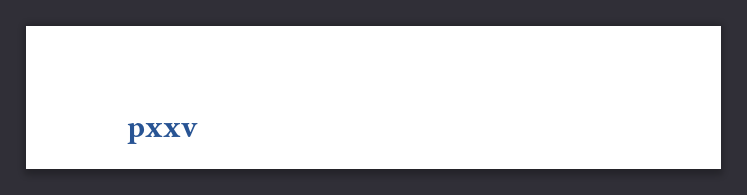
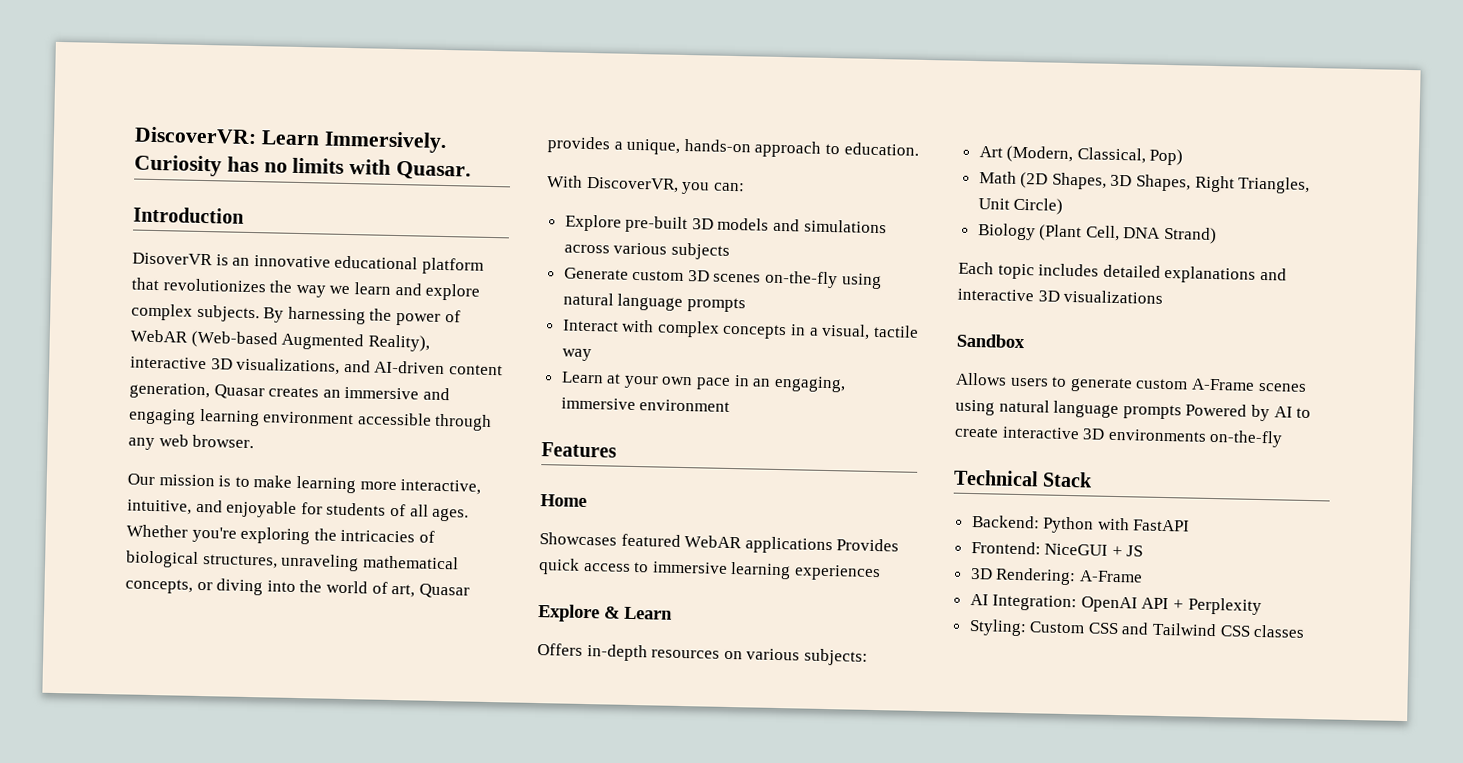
[127,123,198,144] pxxv -> [134,126,447,154] [134,154,472,181] [133,206,244,224] [132,252,484,275] [131,277,481,301] [131,303,461,326] [130,329,430,352] [130,356,503,376] [129,382,450,401] [128,408,493,432] [128,434,255,451] [127,473,482,495] [127,499,470,522] [126,524,435,545] [126,550,459,572] [125,578,470,599] [547,136,919,158] [546,175,745,195] [564,214,887,234] [563,242,730,260] [563,267,882,290] [562,292,746,313] [562,319,919,340] [561,348,592,362] [560,371,846,393] [560,397,731,412] [541,442,617,458] [540,494,587,508] [539,532,900,555] [538,558,881,582] [537,604,673,623] [537,643,868,666] [978,145,1184,166] [978,171,1311,194] [977,197,1064,215] [977,223,1218,245] [958,261,1287,284] [957,288,1164,304] [956,333,1026,349] [955,372,1307,393] [955,399,1312,422] [954,426,1284,448] [953,469,1094,488] [971,515,1191,534] [970,541,1144,557] [969,567,1143,586] [969,593,1262,616] [968,618,1306,638] DiscoverVR: Learn Immersively. Curiosity has no limits with Quasar. // Introduction // DisoverVR is an innovative educational platform that revolutionizes the way we learn and explore complex subjects. By harnessing the power of WebAR (Web-based Augmented Reality), interactive 3D visualizations, and AI-driven content generation, Quasar creates an immersive and engaging learning environment accessible through any web browser. // Our mission is to make learning more interactive, intuitive, and enjoyable for students of all ages. Whether you're exploring the intricacies of biological structures, unraveling mathematical concepts, or diving into the world of art, Quasar provides a unique, hands-on approach to education. // With DiscoverVR, you can: // Explore pre-built 3D models and simulations across various subjects // Generate custom 3D scenes on-the-fly using natural language prompts // Interact with complex concepts in a visual, tactile way // Learn at your own pace in an engaging, immersive environment // Features // Home // Showcases featured WebAR applications Provides quick access to immersive learning experiences // Explore & Learn // Offers in-depth resources on various subjects: // Art (Modern, Classical, Pop) // Math (2D Shapes, 3D Shapes, Right Triangles, Unit Circle) // Biology (Plant Cell, DNA Strand) // Each topic includes detailed explanations and interactive 3D visualizations // Sandbox // Allows users to generate custom A-Frame scenes using natural language prompts Powered by AI to create interactive 3D environments on-the-fly // Technical Stack // Backend: Python with FastAPI // Frontend: NiceGUI + JS // 3D Rendering: A-Frame // AI Integration: OpenAI API + Perplexity // Styling: Custom CSS and Tailwind CSS classes

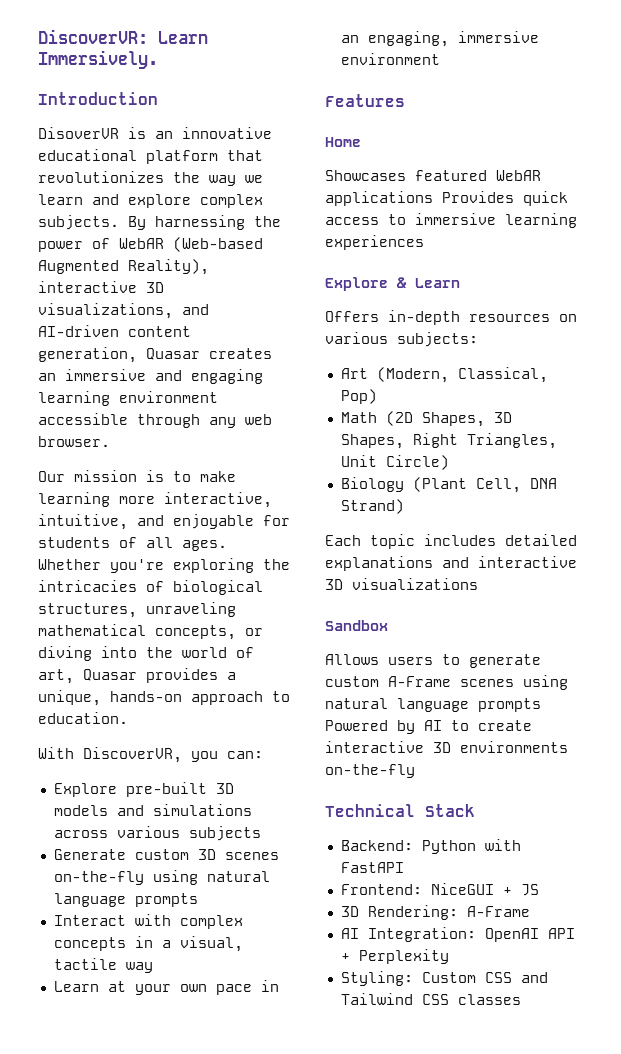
[134,154,472,181] Curiosity has no limits with Quasar. -> (158, 59) none

